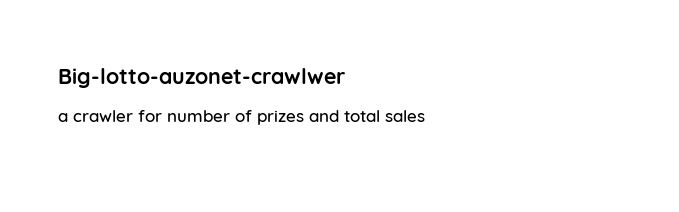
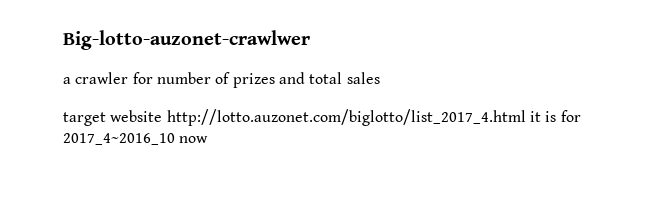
(425, 116) none -> [63,109,581,126] [63,133,209,145] // target website http://lotto.auzonet.com/biglotto/list_2017_4.html it is for 2017_4~2016_10 now

